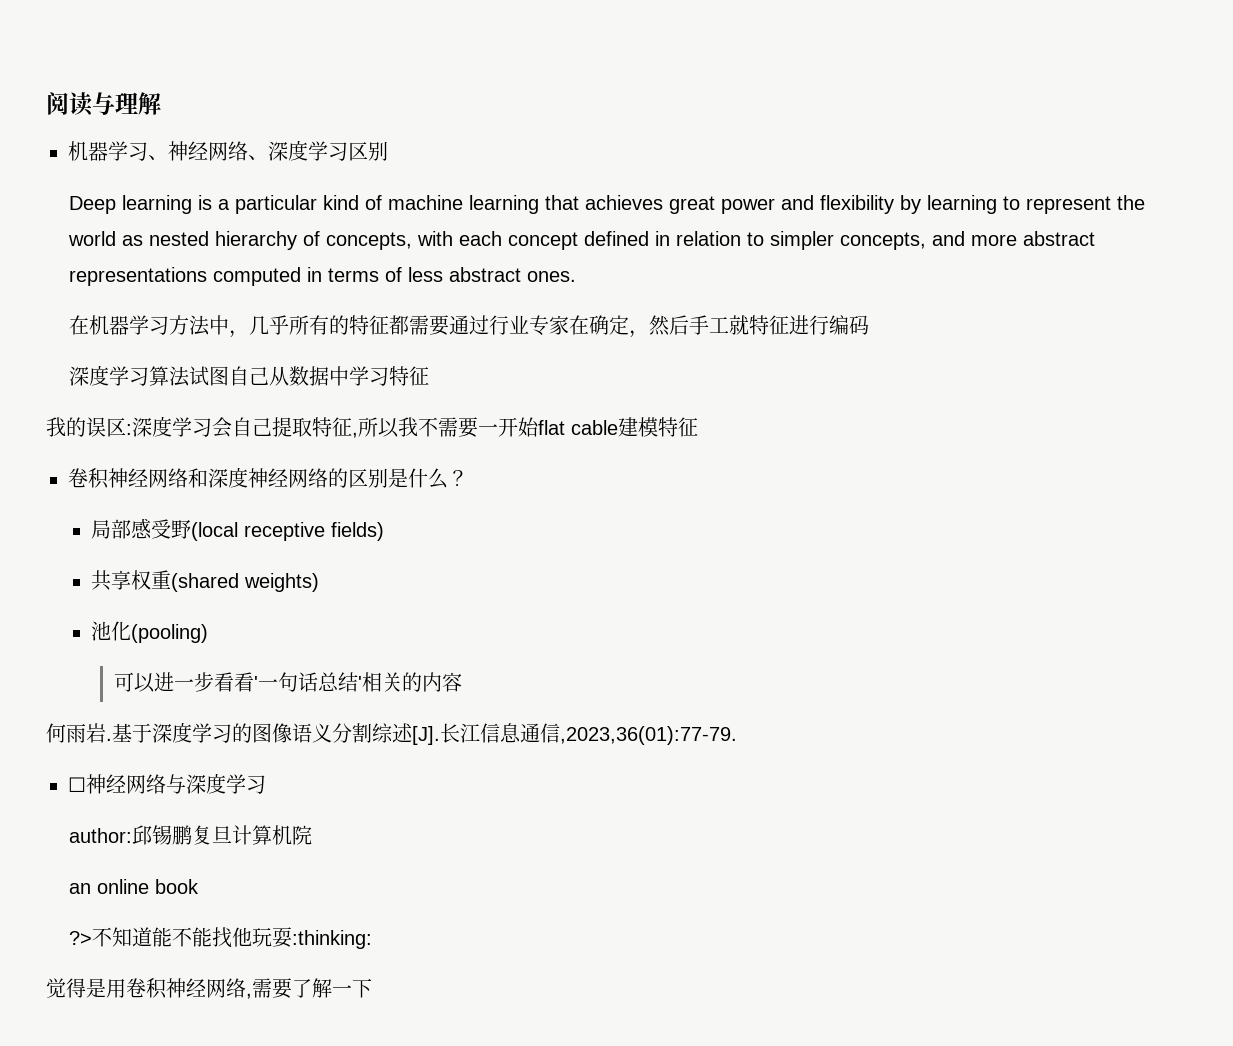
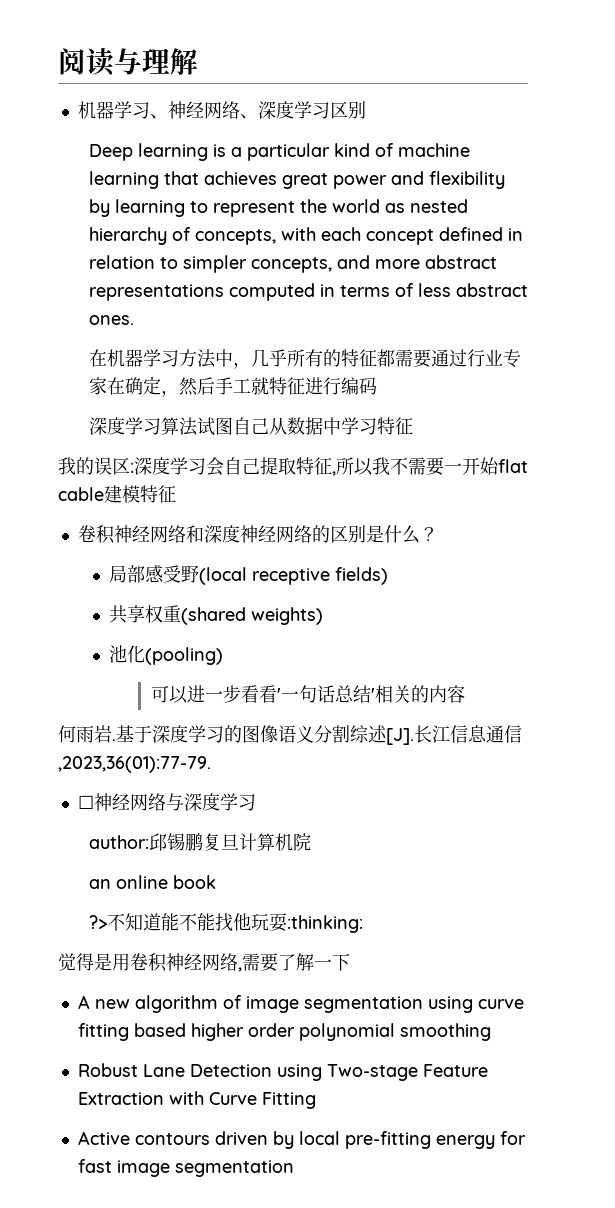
(372, 988) none -> [77,995,524,1013] [77,1023,491,1041] [77,1063,488,1081] [77,1091,316,1109] [77,1131,526,1149] [77,1159,294,1177] // A new algorithm of image segmentation using curve fitting based higher order polynomial smoothing // Robust Lane Detection using Two-stage Feature Extraction with Curve Fitting // Active contours driven by local pre-fitting energy for fast image segmentation

